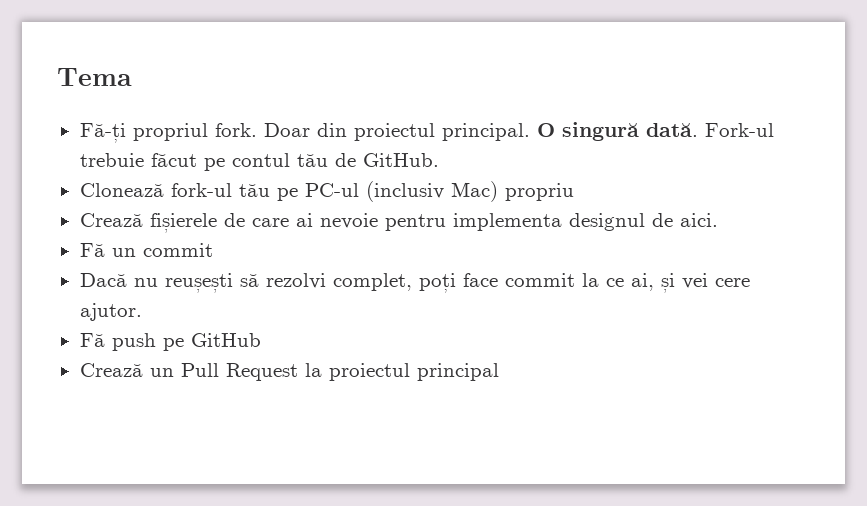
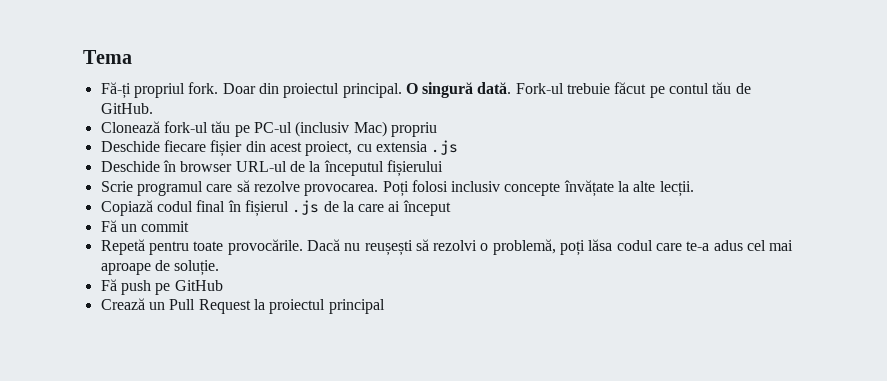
[79,213,718,233] Crează fișierele de care ai nevoie pentru implementa designul de aici. -> [100,140,459,157] [100,160,443,177] [100,180,694,197] [100,200,451,217] Deschide fiecare fișier din acest proiect, cu extensia .js // Deschide în browser URL-ul de la începutul fișierului // Scrie programul care să rezolve provocarea. Poți folosi inclusiv concepte învățate la alte lecții. // Copiază codul final în fișierul .js de la care ai început
(213, 250) none -> [100,239,303,255] Repetă pentru toate provocările.
[332,273,750,293] [79,303,142,321] complet, poți face commit la ce ai, și vei cere ajutor. -> [480,239,794,256] [100,260,220,276] o problemă, poți lăsa codul care te-a adus cel mai aproape de soluție.

